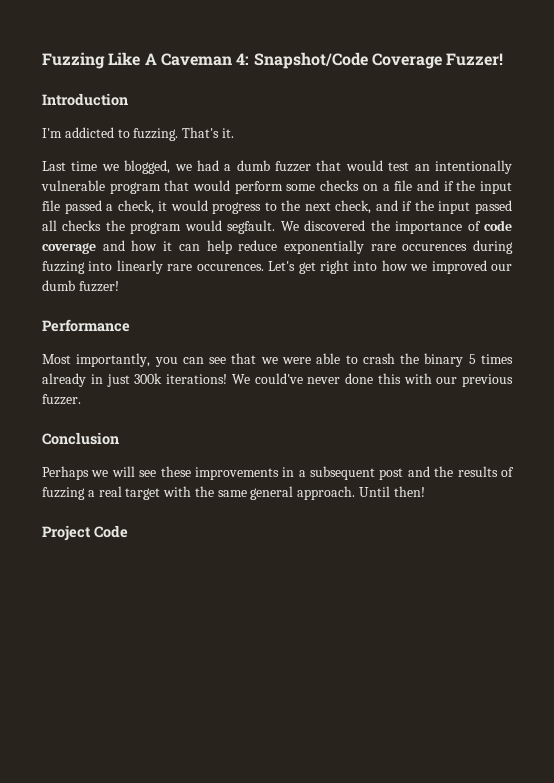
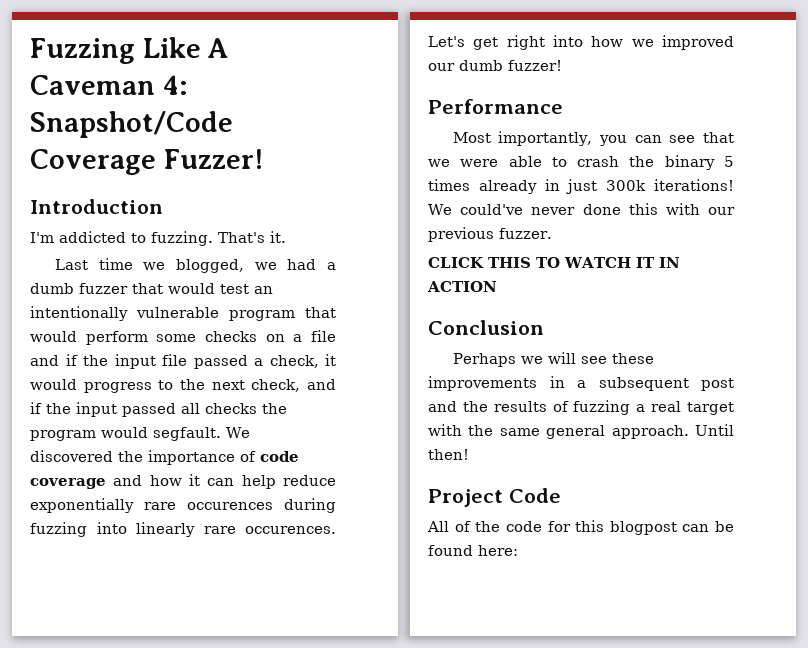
(81, 399) none -> [428,257,680,268] [427,281,497,292] // CLICK THIS TO WATCH IT IN ACTION
(128, 531) none -> [427,520,734,535] [428,545,518,556] // All of the code for this blogpost can be found here:

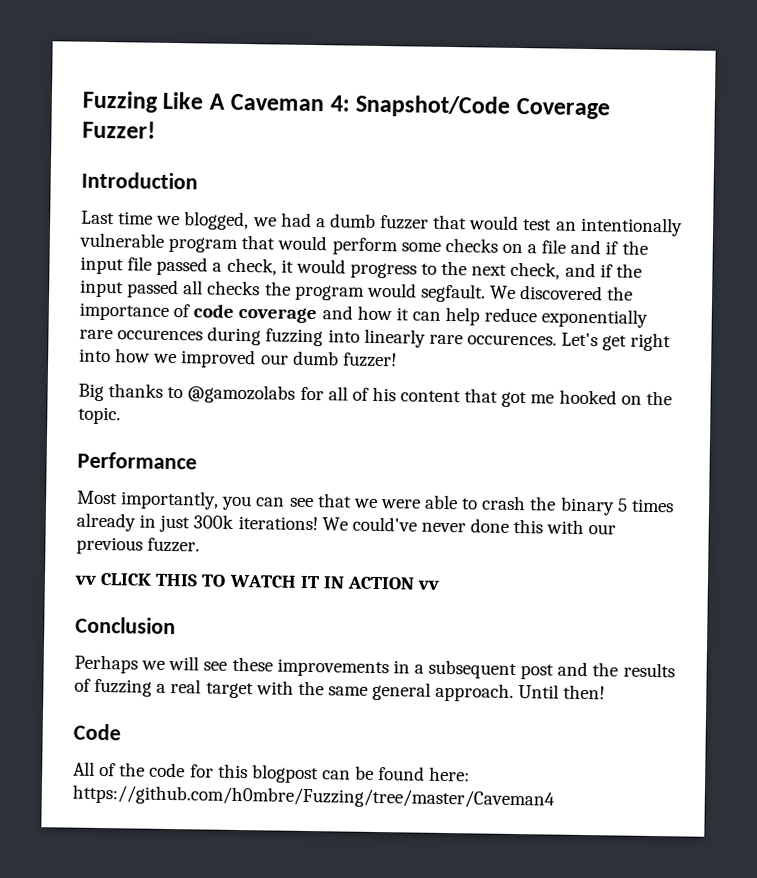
[30,231,286,246] // I'm addicted to fuzzing. That's it. -> (198, 180) none
(562, 65) none -> [78,383,672,408] [78,406,121,425] // Big thanks to @gamozolabs for all of his content that got me hooked on the topic.
(552, 233) none -> [74,575,96,585] vv
(497, 286) none -> [417,580,440,590] vv
[428,489,503,507] Project -> (606, 692) none
(518, 550) none -> [72,784,555,810] https://github.com/h0mbre/Fuzzing/tree/master/Caveman4

